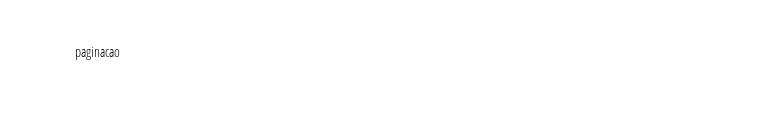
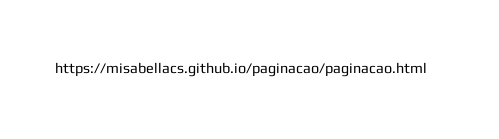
[75,47,120,60] paginacao -> [55,62,427,77] https://misabellacs.github.io/paginacao/paginacao.html

